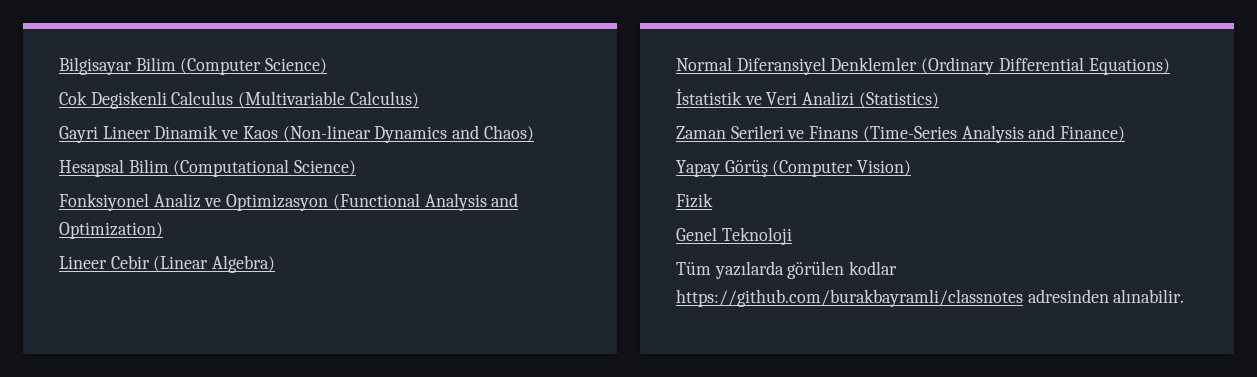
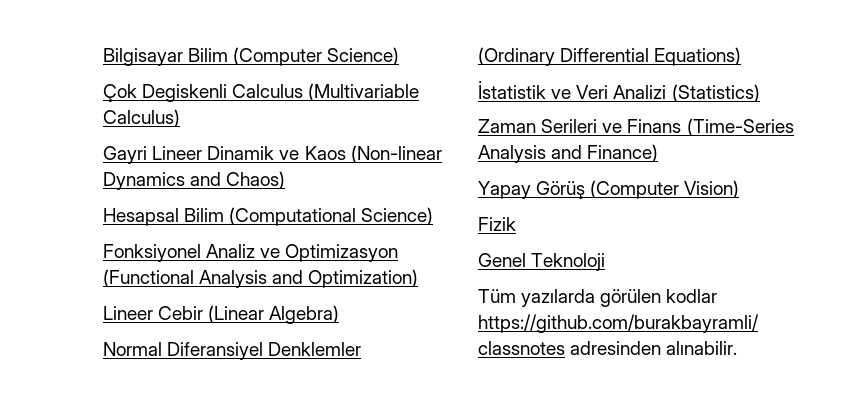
[59,91,87,105] Cok -> [103,84,137,102] Çok

